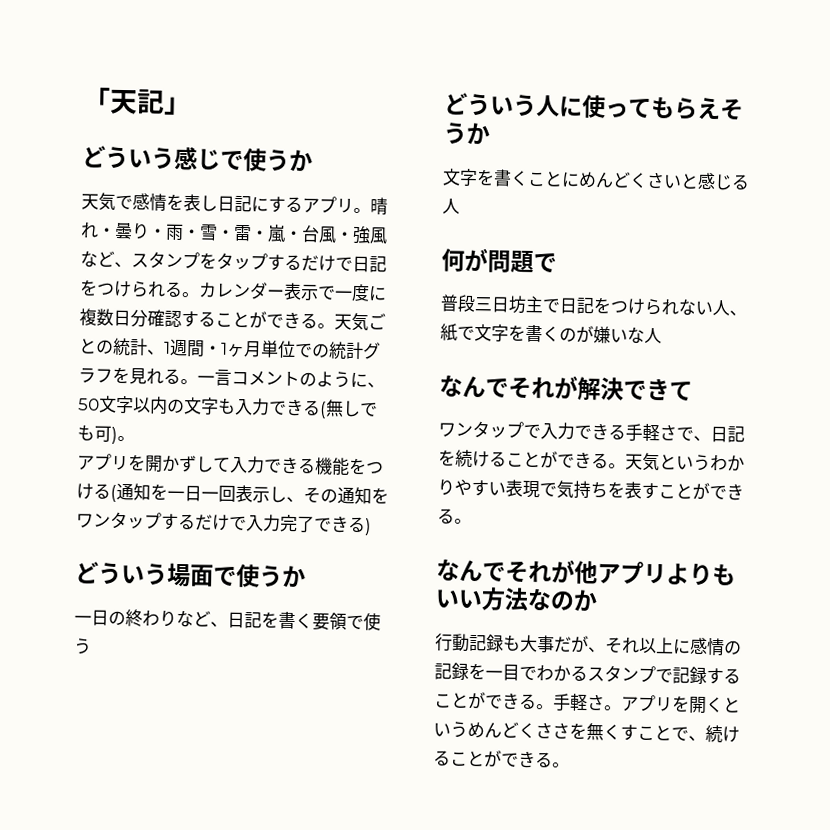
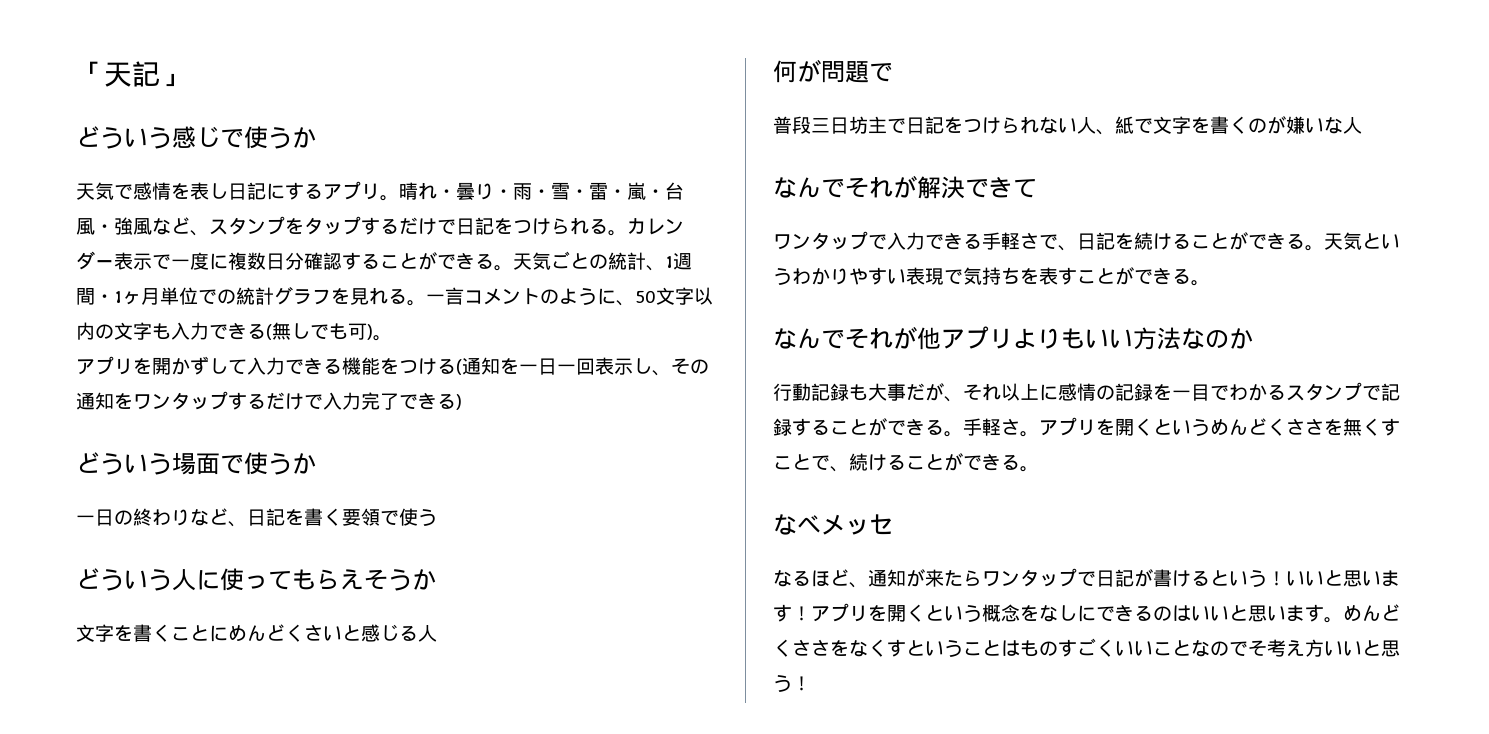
(570, 765) none -> [773,514,893,535] [773,568,1400,588] [773,603,1400,623] [773,638,1400,657] [773,675,811,692] // なべメッセ // なるほど、通知が来たらワンタップで日記が書けるという！いいと思います！アプリを開くという概念をなしにできるのはいいと思います。めんどくささをなくすということはものすごくいいことなのでそ考え方いいと思う！

